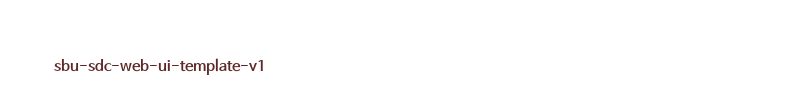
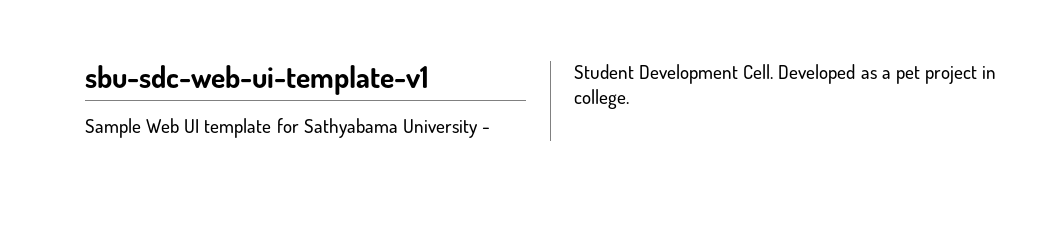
(266, 66) none -> [85,118,490,138] [574,64,997,84] [574,89,629,109] // Sample Web UI template for Sathyabama University - Student Development Cell. Developed as a pet project in college.

